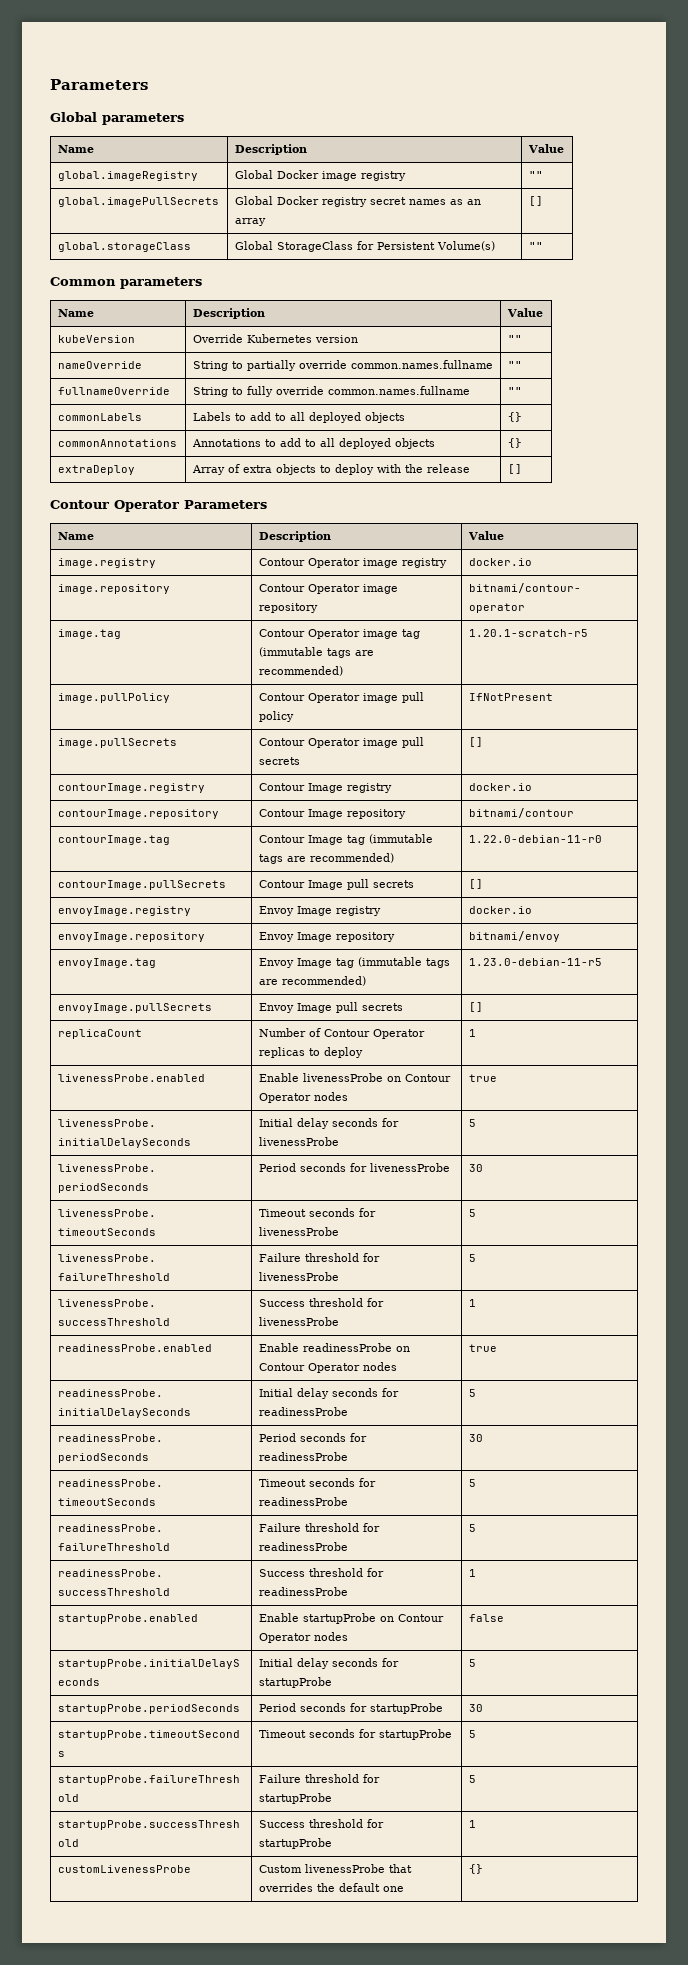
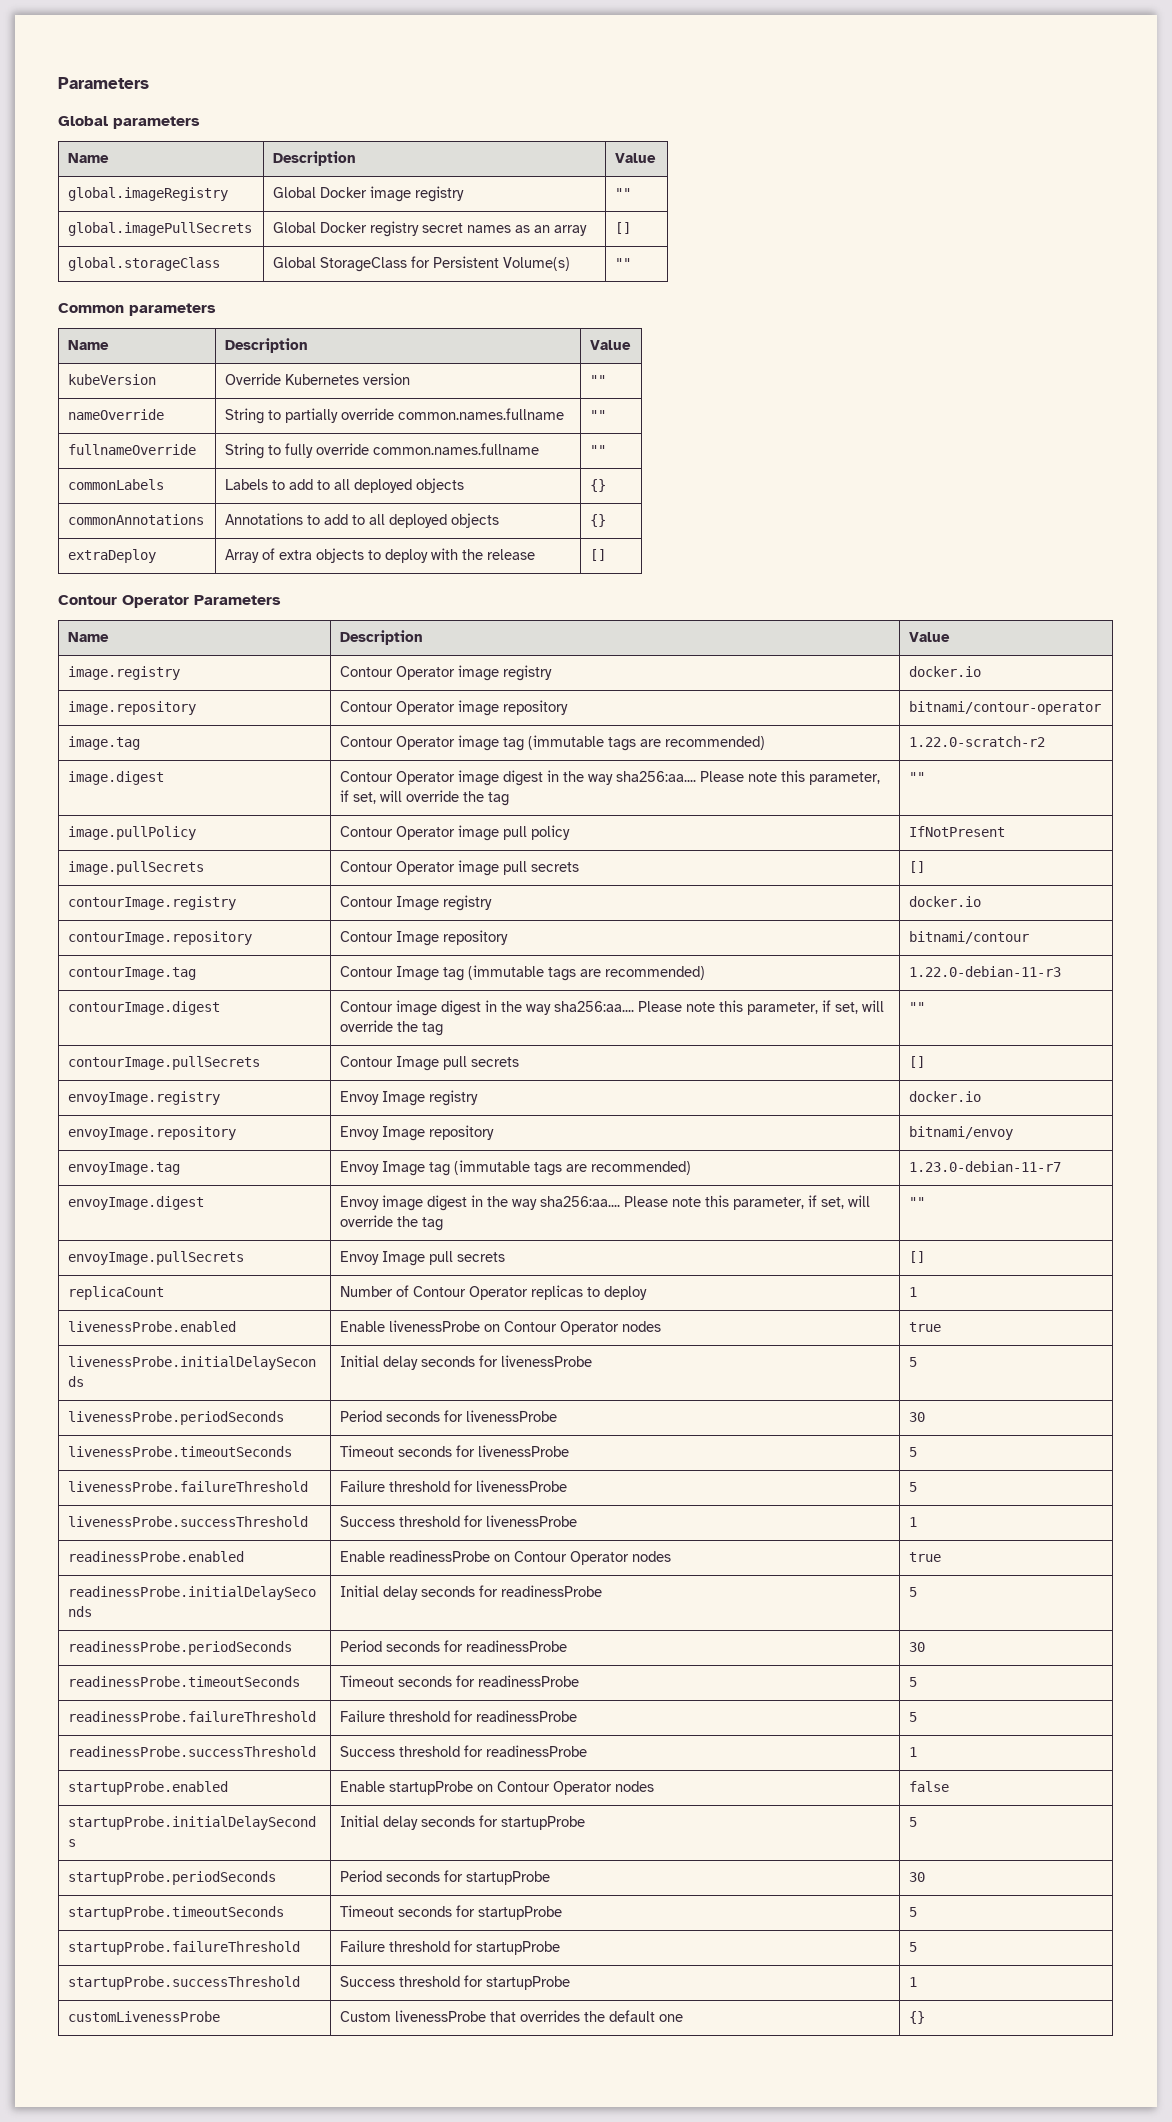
[468,629,588,637] 1.20.1-scratch-r5 -> [909,736,1046,747] [68,771,165,785] [340,770,881,786] [340,790,510,806] [909,772,926,782] 1.22.0-scratch-r2 // image.digest | Contour Operator image digest in the way sha256:aa.... Please note this parameter, if set, will override the tag | ""
[468,835,602,843] 1.22.0-debian-11-r0 -> [909,966,1062,977] [68,1001,221,1015] [340,1000,885,1016] [340,1020,444,1036] [909,1002,926,1012] 1.22.0-debian-11-r3 // contourImage.digest | Contour image digest in the way sha256:aa.... Please note this parameter, if set, will override the tag | ""
[468,958,602,966] 1.23.0-debian-11-r5 -> [909,1161,1062,1172] [68,1196,205,1210] [340,1195,871,1211] [340,1215,444,1231] [909,1197,926,1207] 1.23.0-debian-11-r7 // envoyImage.digest | Envoy image digest in the way sha256:aa.... Please note this parameter, if set, will override the tag | ""

